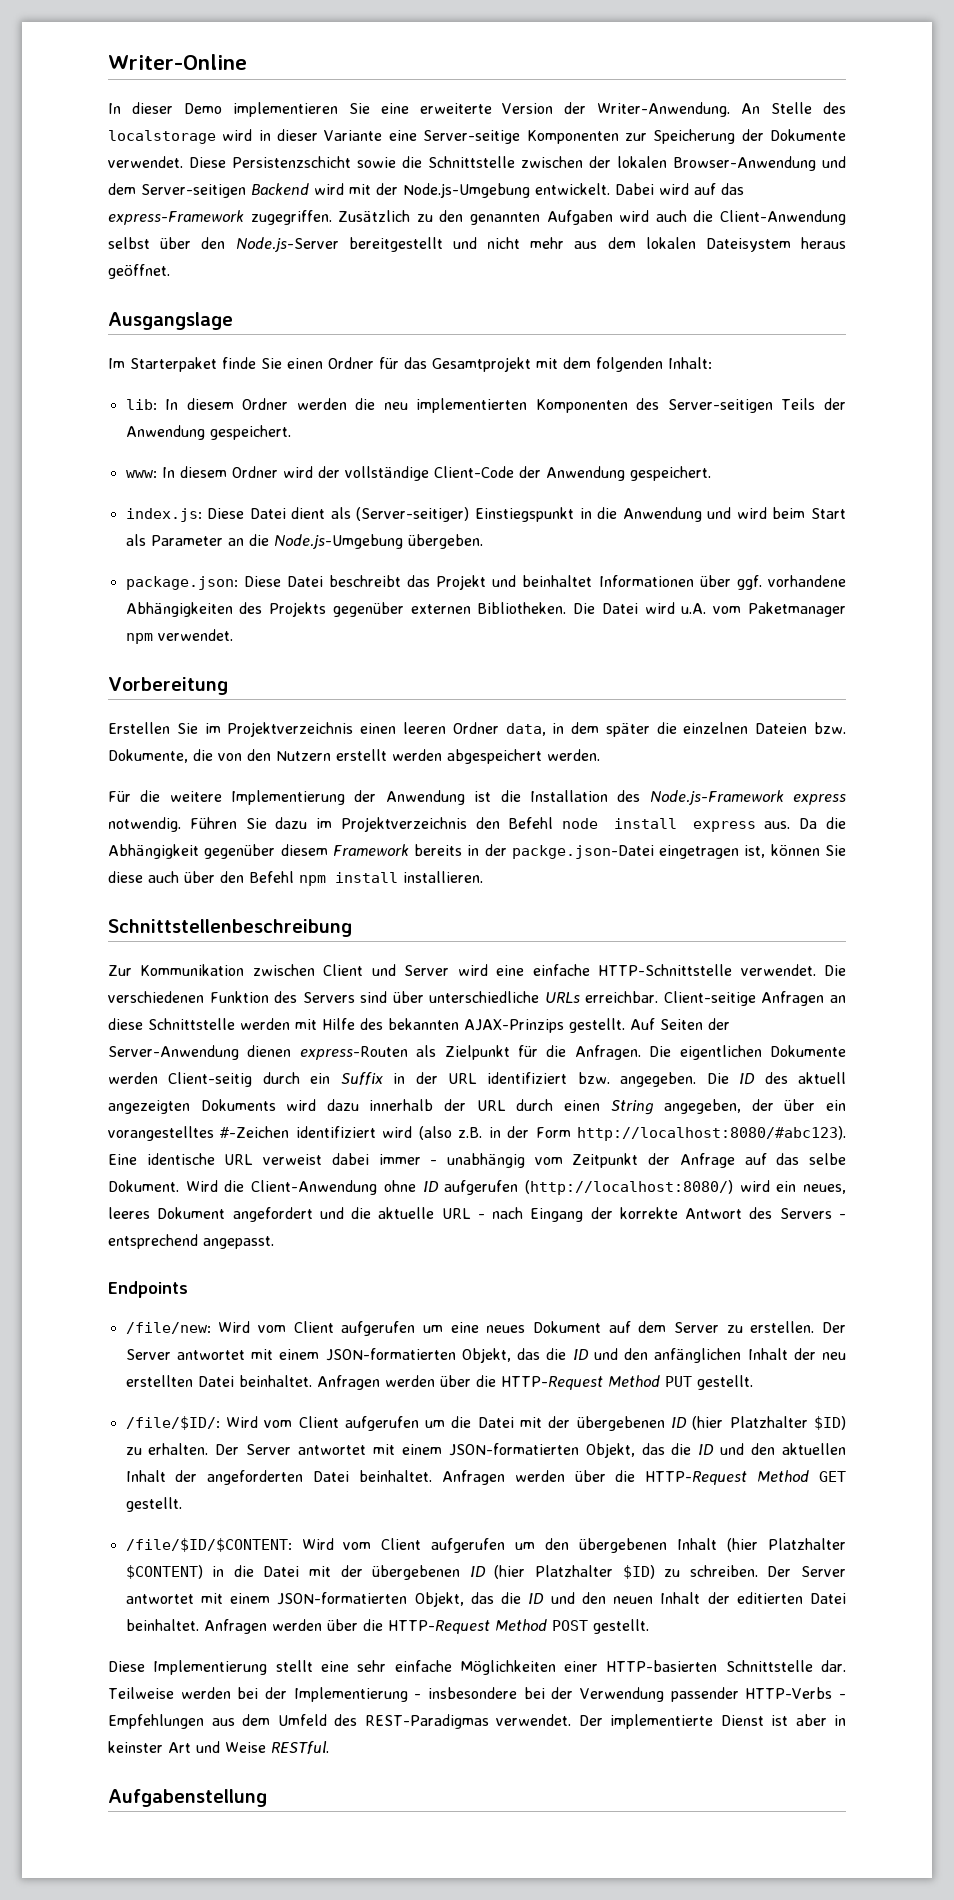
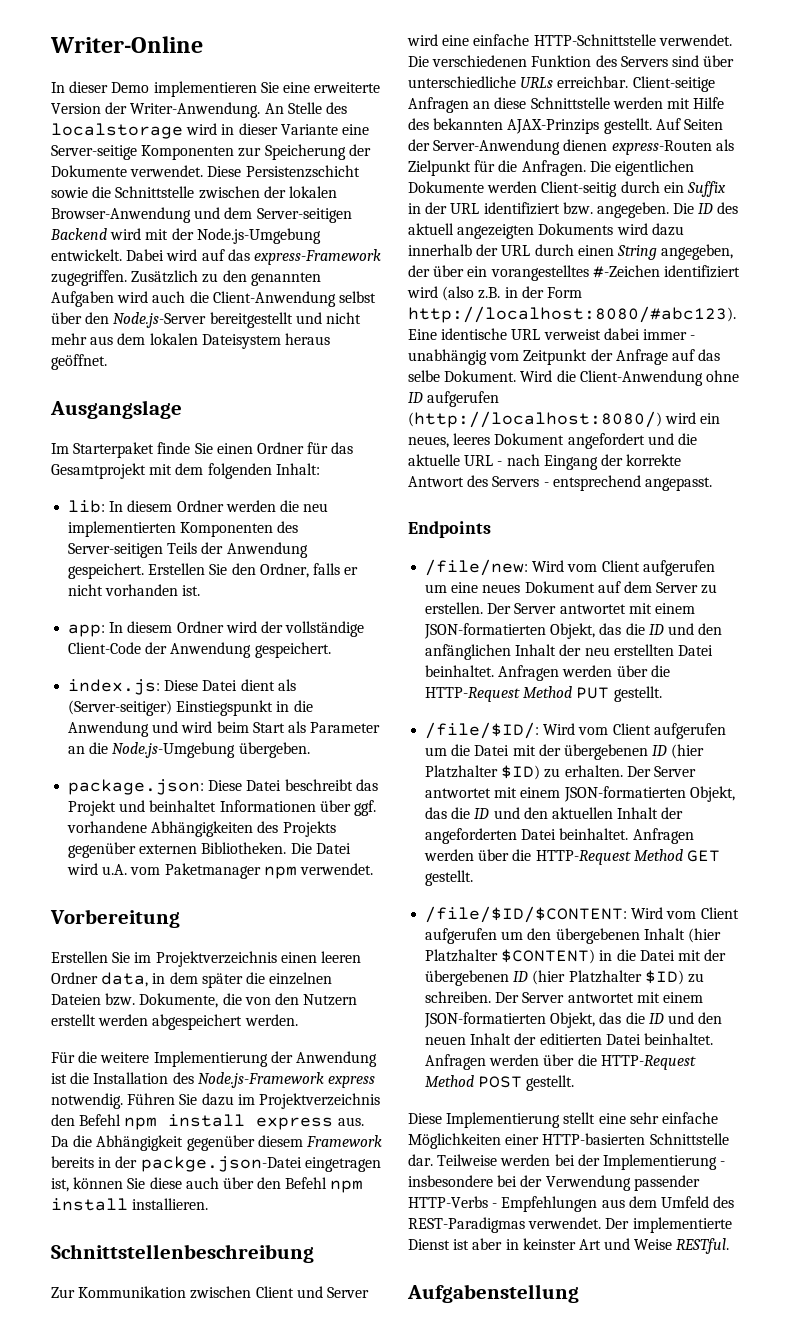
[125,470,157,478] // www: -> [148,563,359,578] [68,584,201,596] [68,624,106,637] Erstellen Sie den Ordner, falls er nicht vorhanden ist. // app:
[562,818,599,829] node -> [124,1117,158,1130] npm

